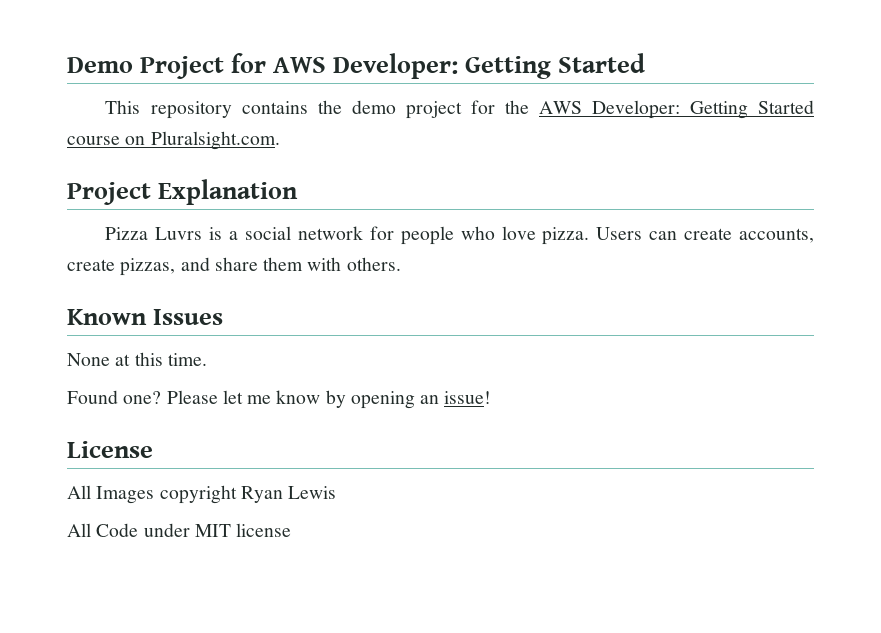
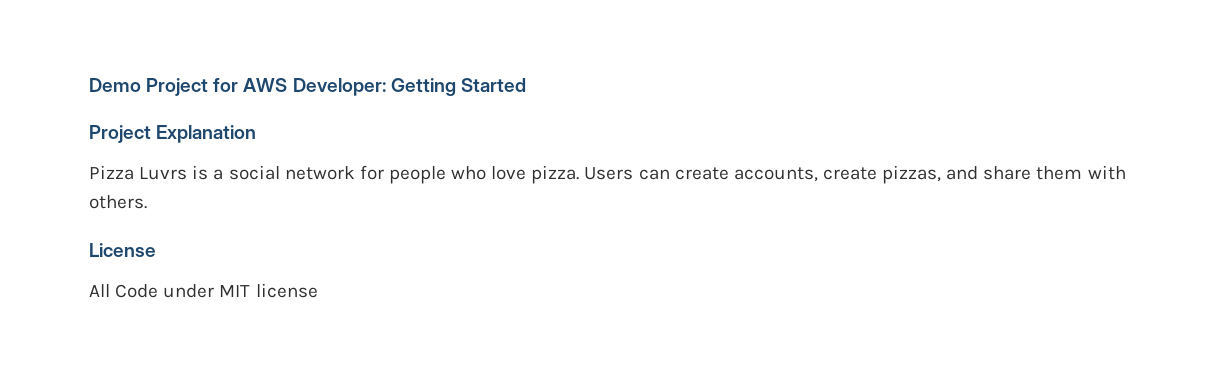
[105,100,815,119] [67,131,280,150] // This repository contains the demo project for the AWS Developer: Getting Started course on Pluralsight.com. -> (526, 85) none
[67,309,224,325] [67,352,207,366] [67,390,492,409] [67,441,153,458] [67,485,337,504] Known Issues // None at this time. // Found one? Please let me know by opening an issue! // License // All Images copyright Ryan Lewis -> [89,243,156,257] License

